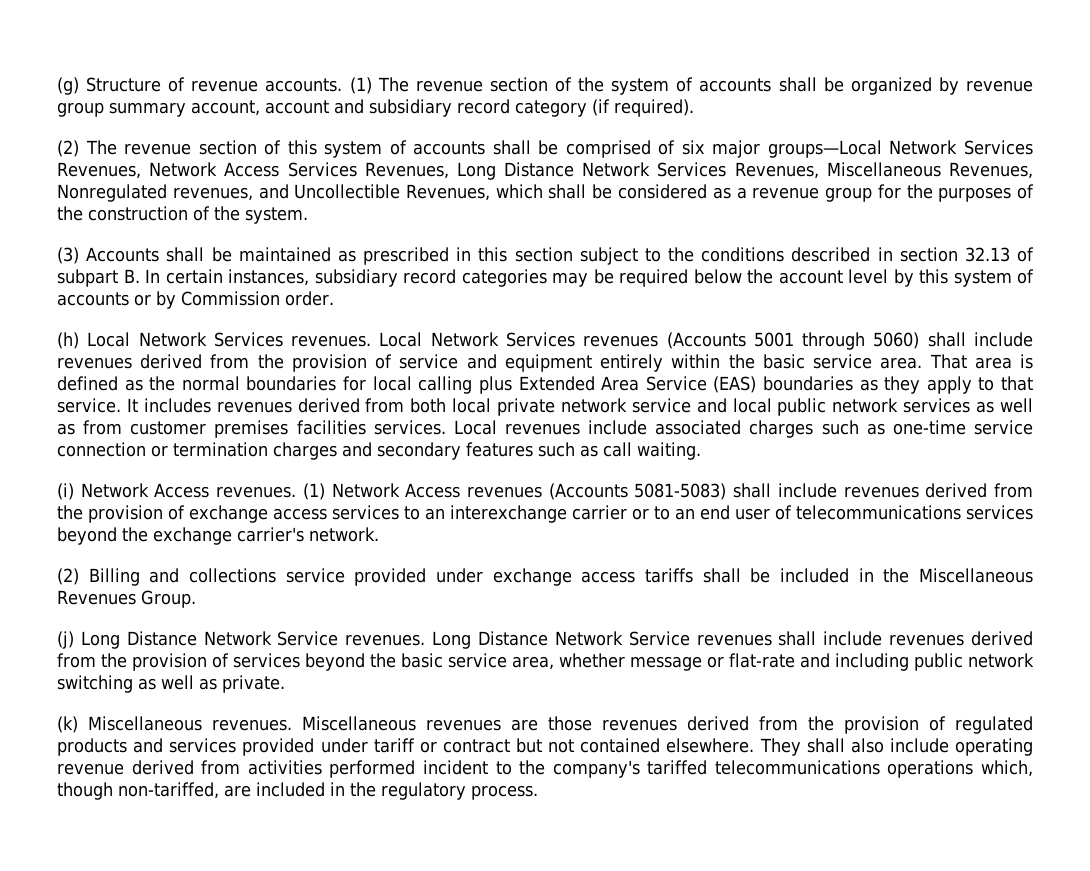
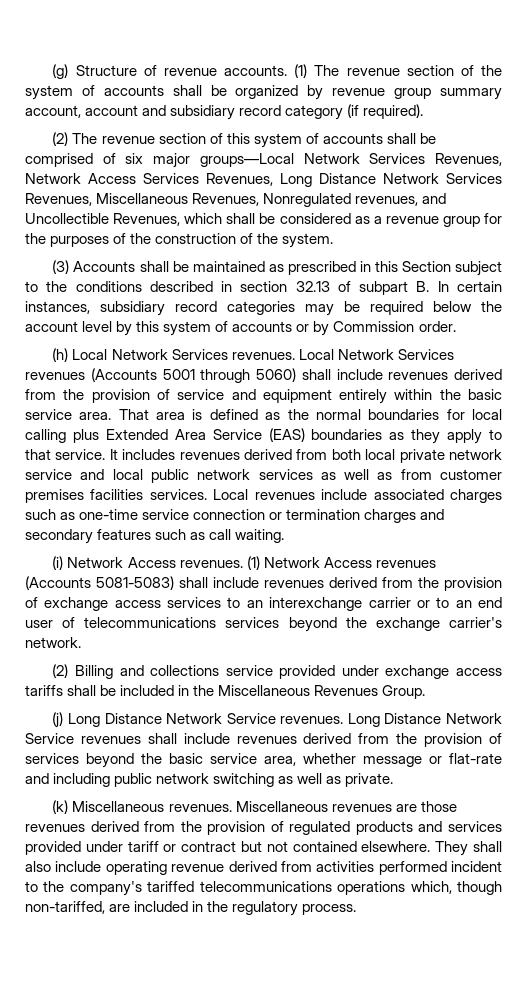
[514,247,573,262] section -> [401,261,451,272] Section

